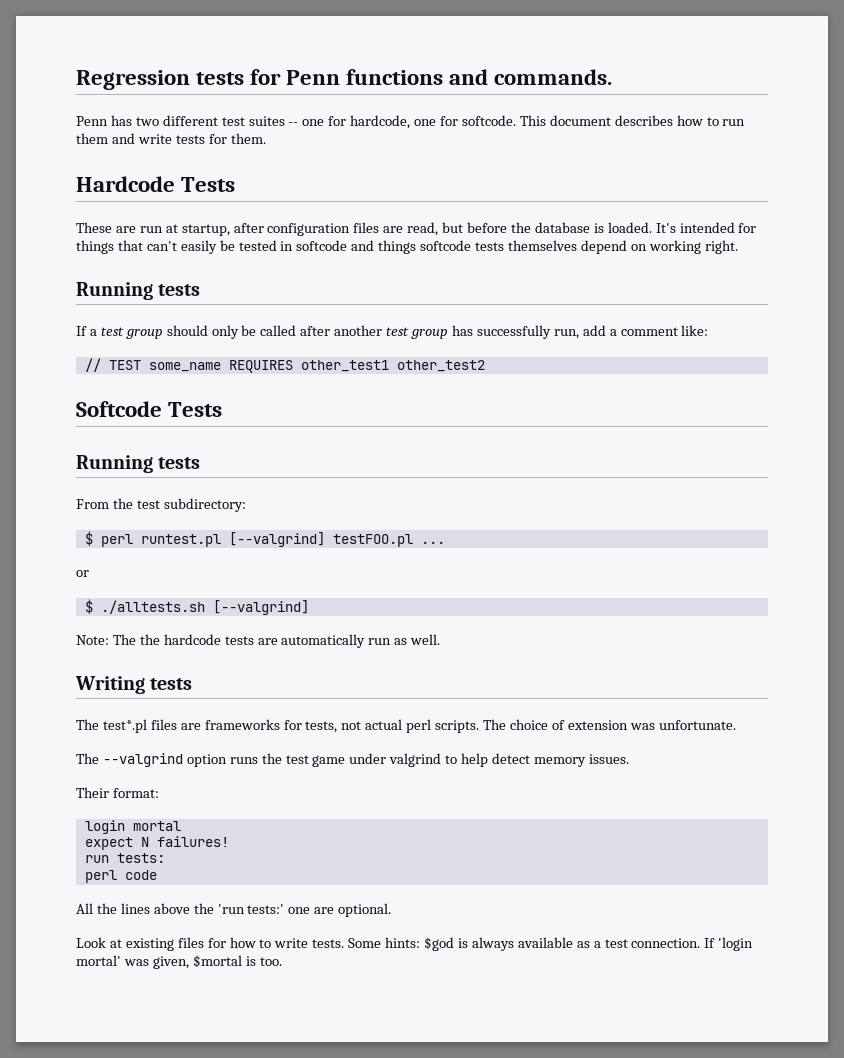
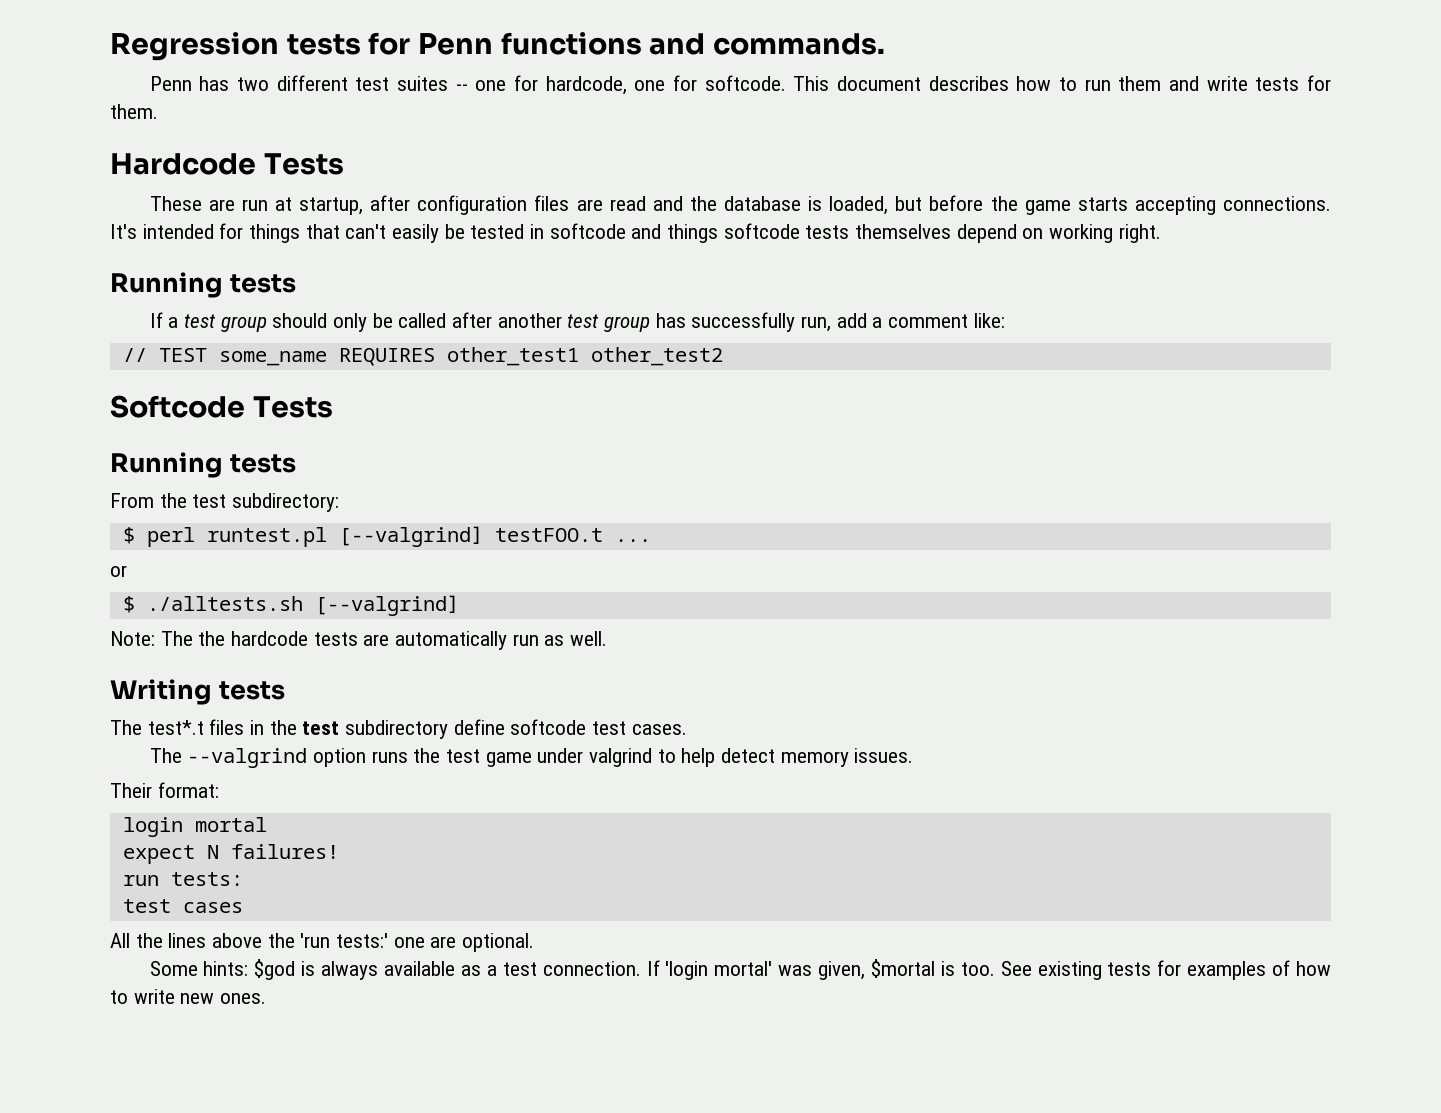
[407,222,652,236] read, but before the database is loaded. -> [609,195,1332,215] read and the database is loaded, but before the game starts accepting connections.
[332,534,413,547] testFOO.pl -> [494,528,603,542] testFOO.t
[102,719,736,733] test*.pl files are frameworks for tests, not actual perl scripts. The choice of extension was unfortunate. -> [147,719,687,739] test*.t files in the test subdirectory define softcode test cases.
[84,870,157,883] perl code -> [122,899,243,913] test cases
[76,937,345,951] Look at existing files for how to write tests. -> (535, 942) none
(282, 961) none -> [1000,960,1332,980] [110,989,267,1004] See existing tests for examples of how to write new ones.

